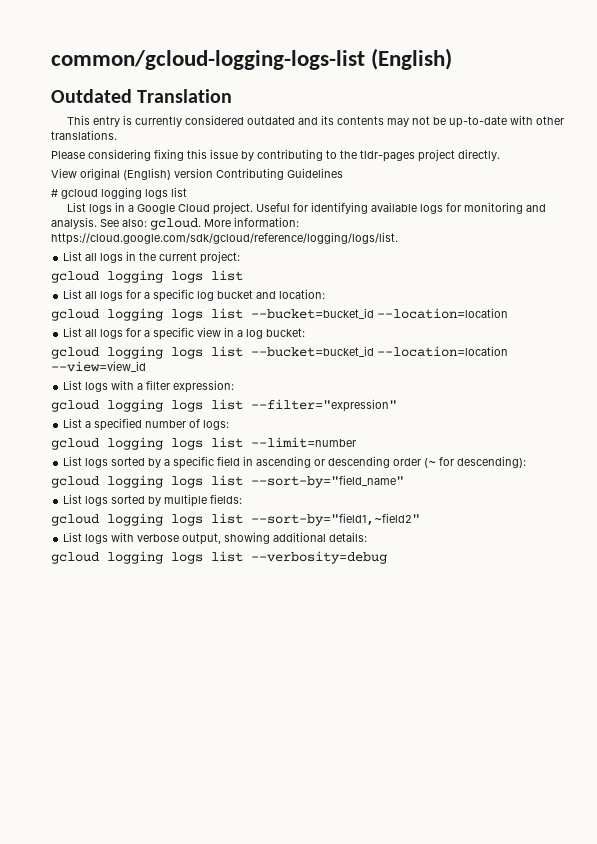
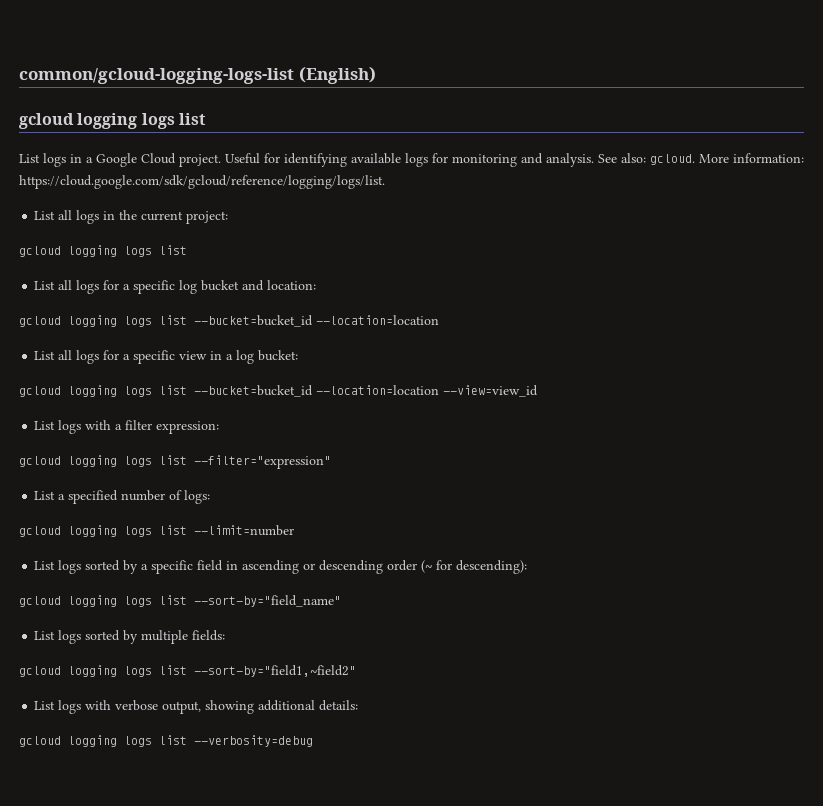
[51,89,233,103] [66,115,564,128] [51,130,117,140] [51,149,500,162] [51,168,343,180] [51,189,58,197] Outdated Translation // This entry is currently considered outdated and its contents may not be up-to-date with other translations. // Please considering fixing this issue by contributing to the tldr-pages project directly. // View original (English) version Contributing Guidelines // # -> (376, 75) none

